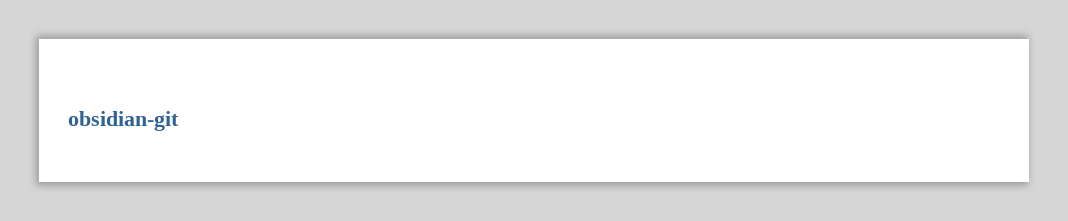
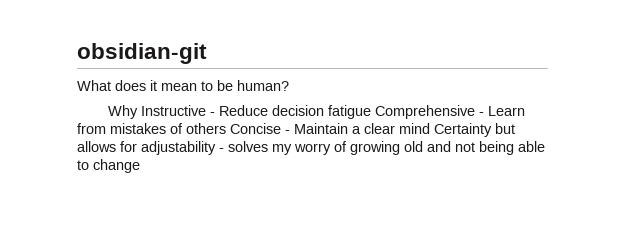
(179, 121) none -> [77,80,289,91] [108,105,526,119] [77,123,515,137] [77,141,545,155] [77,159,140,173] // What does it mean to be human? // Why Instructive - Reduce decision fatigue Comprehensive - Learn from mistakes of others Concise - Maintain a clear mind Certainty but allows for adjustability - solves my worry of growing old and not being able to change

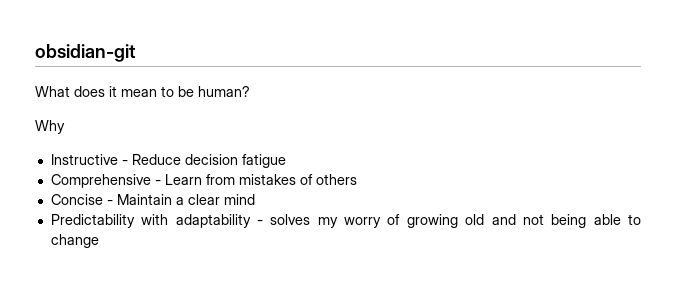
(139, 112) none -> (65, 127) //
(372, 112) none -> (286, 161) //
(226, 128) none -> (357, 179) //
[434,123,515,137] [77,141,216,155] Certainty but allows for adjustability -> [50,214,251,228] // Predictability with adaptability

